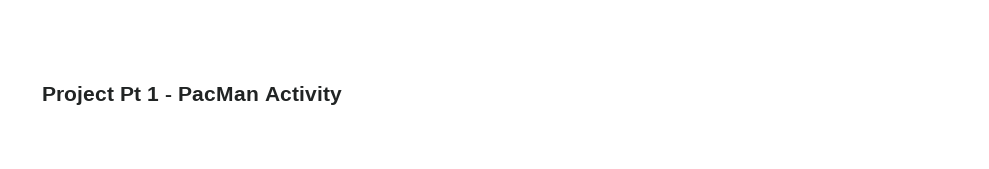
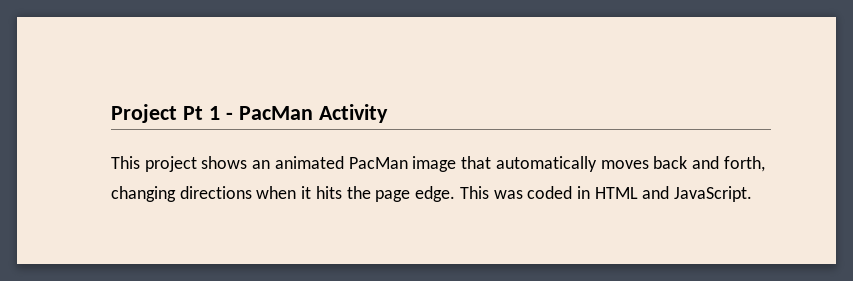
(342, 95) none -> [111,156,765,172] [111,186,753,202] // This project shows an animated PacMan image that automatically moves back and forth, changing directions when it hits the page edge. This was coded in HTML and JavaScript.

